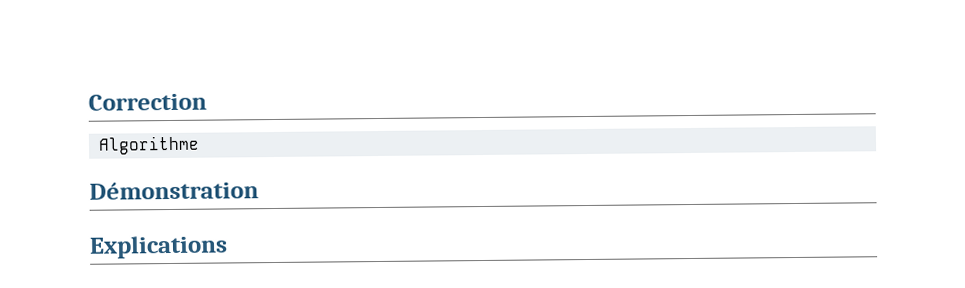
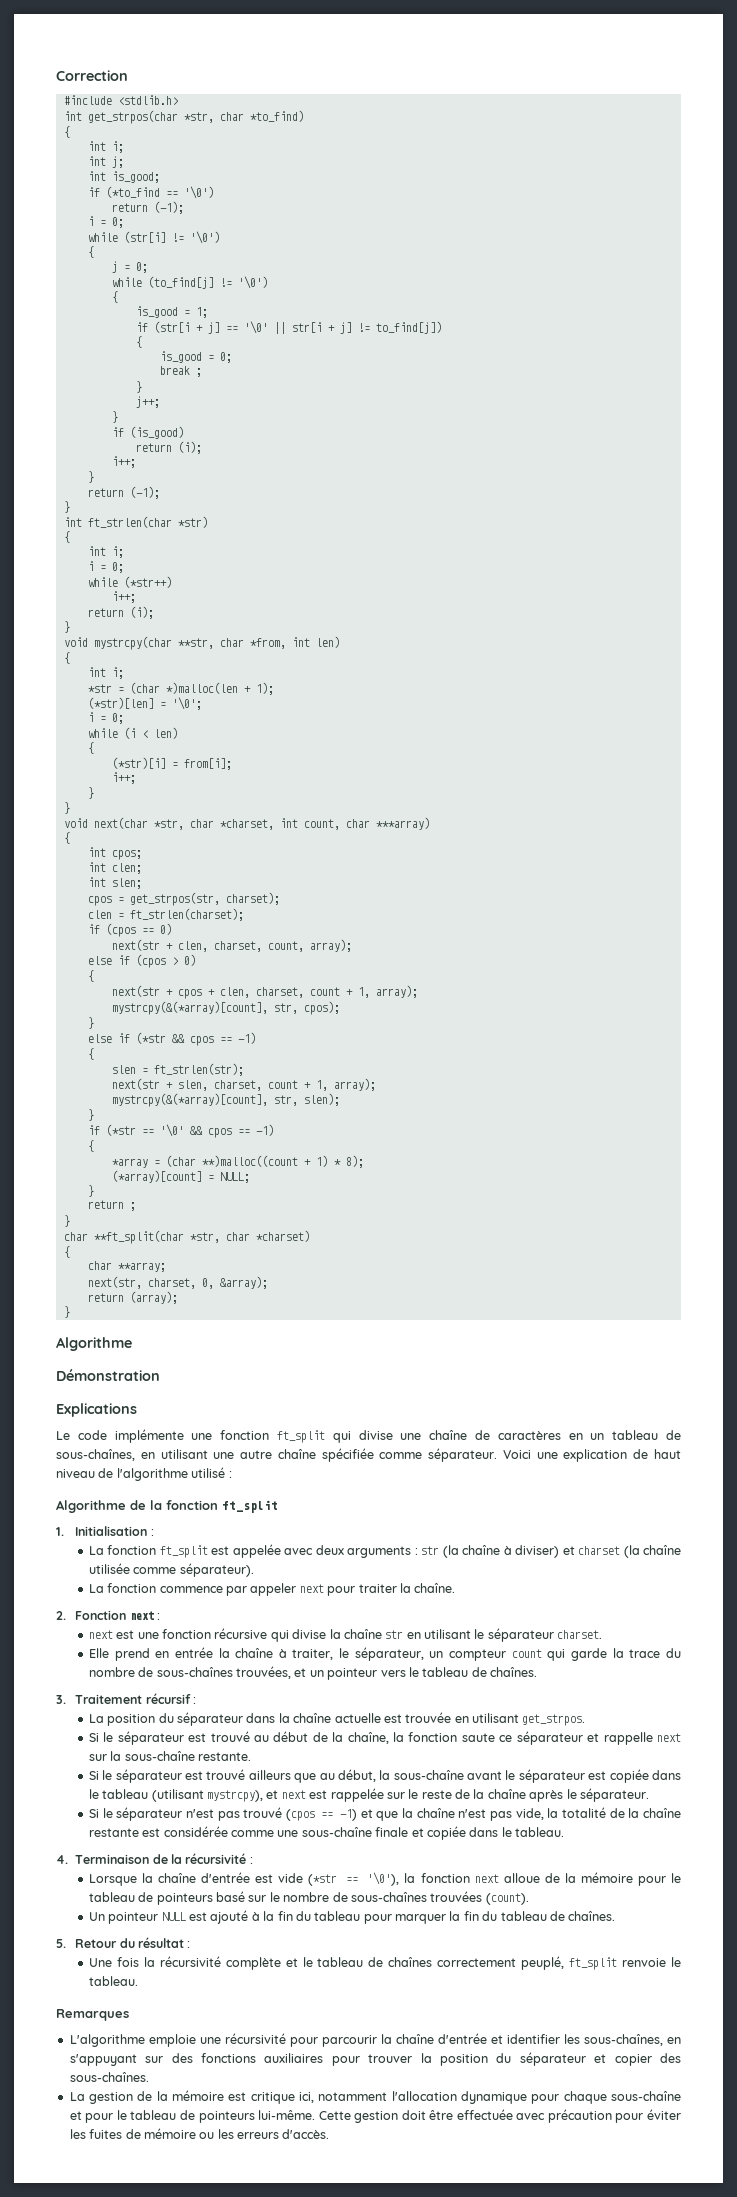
[97,135,200,155] [89,181,259,200] [89,235,228,259] Algorithme // Démonstration // Explications -> [63,95,178,105] [63,110,304,124] [63,126,70,138] [87,141,124,153] [87,156,124,168] [87,171,160,183] [87,186,214,199] [111,201,184,214] [87,216,124,228] [87,231,220,244] [87,246,94,258] [111,261,148,273] [111,276,268,289] [111,291,118,303] [135,306,208,318] [135,321,442,334] [135,336,142,348] [159,351,232,363] [159,366,202,377] [135,381,142,393] [135,396,160,408] [111,411,118,423] [111,426,184,439] [135,441,202,454] [111,456,136,468] [87,471,94,483] [87,486,160,499] [63,501,70,513] [63,516,208,528] [63,531,70,543] [87,546,124,558] [87,561,124,573] [87,576,172,588] [111,591,136,603] [87,606,154,619] [63,621,70,633] [63,636,340,650] [63,652,70,664] [87,667,124,679] [87,682,274,695] [87,697,202,710] [87,712,124,724] [87,727,178,739] [87,742,94,754] [111,757,232,770] [111,772,136,784] [87,787,94,799] [63,802,70,814] [63,817,430,830] [63,832,70,844] [87,847,142,860] [87,862,142,874] [87,877,142,889] [87,892,280,906] [87,908,244,921] [87,923,172,937] [111,939,352,952] [87,954,196,968] [87,970,94,982] [111,985,418,999] [111,1001,340,1015] [87,1017,94,1029] [87,1032,256,1046] [87,1048,94,1060] [111,1063,244,1076] [111,1078,376,1091] [111,1093,340,1107] [87,1109,94,1121] [87,1124,274,1138] [87,1140,94,1152] [111,1155,364,1168] [111,1170,250,1183] [87,1185,94,1197] [87,1200,136,1211] [63,1215,70,1227] [63,1230,310,1244] [63,1246,70,1258] [87,1261,166,1272] [87,1276,268,1289] [87,1291,178,1304] [63,1306,70,1318] [56,1337,132,1351] [56,1369,160,1381] [56,1403,137,1417] [56,1429,681,1443] [56,1448,681,1462] [56,1467,232,1481] [56,1500,278,1513] [56,1526,154,1536] [88,1544,681,1558] [88,1563,254,1577] [88,1583,456,1596] [56,1610,160,1620] [88,1628,603,1642] [88,1647,681,1661] [88,1666,538,1680] [56,1693,196,1704] [88,1712,586,1726] [88,1731,682,1745] [88,1751,252,1761] [88,1769,681,1783] [88,1788,649,1802] [88,1807,681,1821] [88,1826,565,1840] [56,1853,253,1864] [88,1872,681,1886] [88,1891,529,1905] [88,1910,616,1924] [56,1937,191,1948] [88,1956,681,1970] [88,1976,138,1986] [56,2009,129,2021] [69,2033,681,2047] [69,2052,681,2066] [69,2072,149,2082] [69,2090,682,2104] [69,2109,681,2123] [69,2128,330,2139] #include <stdlib.h> // int get_strpos(char *str, char *to_find) // { // int i; // int j; // int is_good; // if (*to_find == '\0') // return (-1); // i = 0; // while (str[i] != '\0') // { // j = 0; // while (to_find[j] != '\0') // { // is_good = 1; // if (str[i + j] == '\0' || str[i + j] != to_find[j]) // { // is_good = 0; // break ; // } // j++; // } // if (is_good) // return (i); // i++; // } // return (-1); // } // int ft_strlen(char *str) // { // int i; // i = 0; // while (*str++) // i++; // return (i); // } // void mystrcpy(char **str, char *from, int len) // { // int i; // *str = (char *)malloc(len + 1); // (*str)[len] = '\0'; // i = 0; // while (i < len) // { // (*str)[i] = from[i]; // i++; // } // } // void next(char *str, char *charset, int count, char ***array) // { // int cpos; // int clen; // int slen; // cpos = get_strpos(str, charset); // clen = ft_strlen(charset); // if (cpos == 0) // next(str + clen, charset, count, array); // else if (cpos > 0) // { // next(str + cpos + clen, charset, count + 1, array); // mystrcpy(&(*array)[count], str, cpos); // } // else if (*str && cpos == -1) // { // slen = ft_strlen(str); // next(str + slen, charset, count + 1, array); // mystrcpy(&(*array)[count], str, slen); // } // if (*str == '\0' && cpos == -1) // { // *array = (char **)malloc((count + 1) * 8); // (*array)[count] = NULL; // } // return ; // } // char **ft_split(char *str, char *charset) // { // char **array; // next(str, charset, 0, &array); // return (array); // } // Algorithme // Démonstration // Explications // Le code implémente une fonction ft_split qui divise une chaîne de caractères en un tableau de sous-chaînes, en utilisant une autre chaîne spécifiée comme séparateur. Voici une explication de haut niveau de l'algorithme utilisé : // Algorithme de la fonction ft_split // 1. Initialisation : // La fonction ft_split est appelée avec deux arguments : str (la chaîne à diviser) et charset (la chaîne utilisée comme séparateur). // La fonction commence par appeler next pour traiter la chaîne. // 2. Fonction next : // next est une fonction récursive qui divise la chaîne str en utilisant le séparateur charset. // Elle prend en entrée la chaîne à traiter, le séparateur, un compteur count qui garde la trace du nombre de sous-chaînes trouvées, et un pointeur vers le tableau de chaînes. // 3. Traitement récursif : // La position du séparateur dans la chaîne actuelle est trouvée en utilisant get_strpos. // Si le séparateur est trouvé au début de la chaîne, la fonction saute ce séparateur et rappelle next sur la sous-chaîne restante. // Si le séparateur est trouvé ailleurs que au début, la sous-chaîne avant le séparateur est copiée dans le tableau (utilisant mystrcpy), et next est rappelée sur le reste de la chaîne après le séparateur. // Si le séparateur n'est pas trouvé (cpos == -1) et que la chaîne n'est pas vide, la totalité de la chaîne restante est considérée comme une sous-chaîne finale et copiée dans le tableau. // 4. Terminaison de la récursivité : // Lorsque la chaîne d'entrée est vide (*str == '\0'), la fonction next alloue de la mémoire pour le tableau de pointeurs basé sur le nombre de sous-chaînes trouvées (count). // Un pointeur NULL est ajouté à la fin du tableau pour marquer la fin du tableau de chaînes. // 5. Retour du résultat : // Une fois la récursivité complète et le tableau de chaînes correctement peuplé, ft_split renvoie le tableau. // Remarques // L'algorithme emploie une récursivité pour parcourir la chaîne d'entrée et identifier les sous-chaînes, en s'appuyant sur des fonctions auxiliaires pour trouver la position du séparateur et copier des sous-chaînes. // La gestion de la mémoire est critique ici, notamment l'allocation dynamique pour chaque sous-chaîne et pour le tableau de pointeurs lui-même. Cette gestion doit être effectuée avec précaution pour éviter les fuites de mémoire ou les erreurs d'accès.

